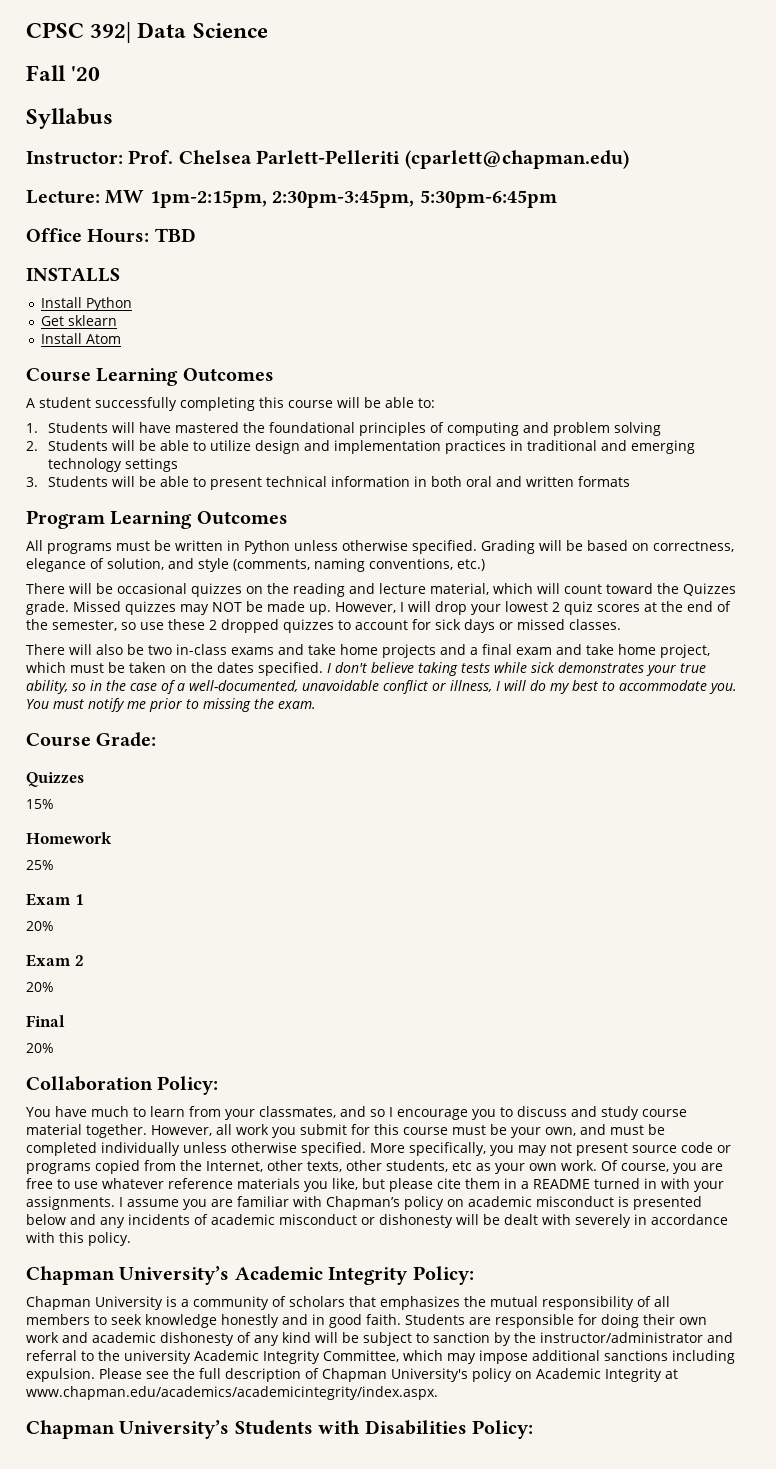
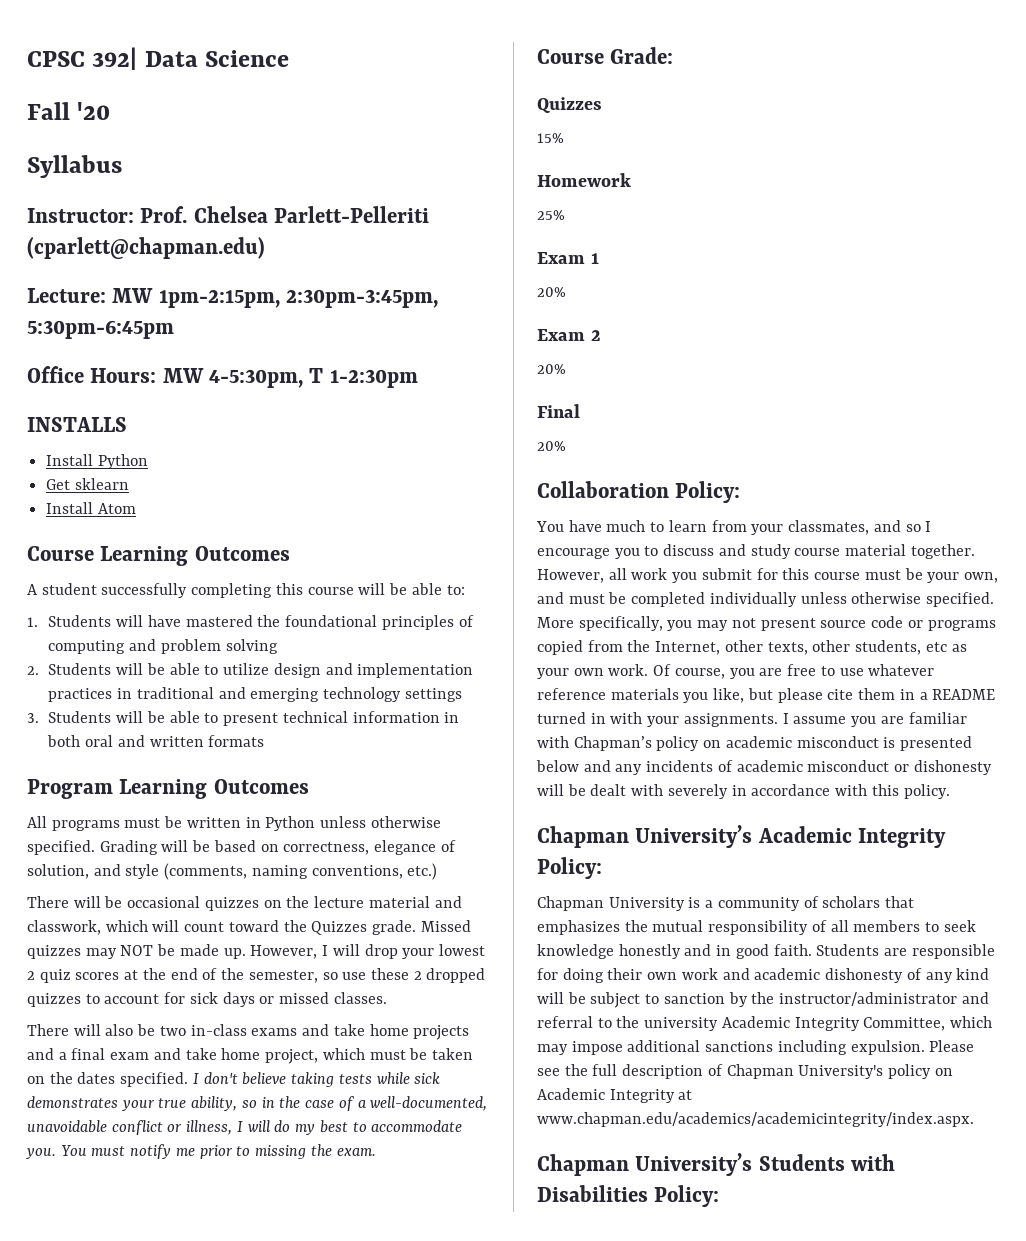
[154,228,196,242] TBD -> [162,368,418,388] MW 4-5:30pm, T 1-2:30pm
[293,583,489,597] reading and lecture material, -> [314,896,462,908] [27,920,101,935] lecture material and classwork,

